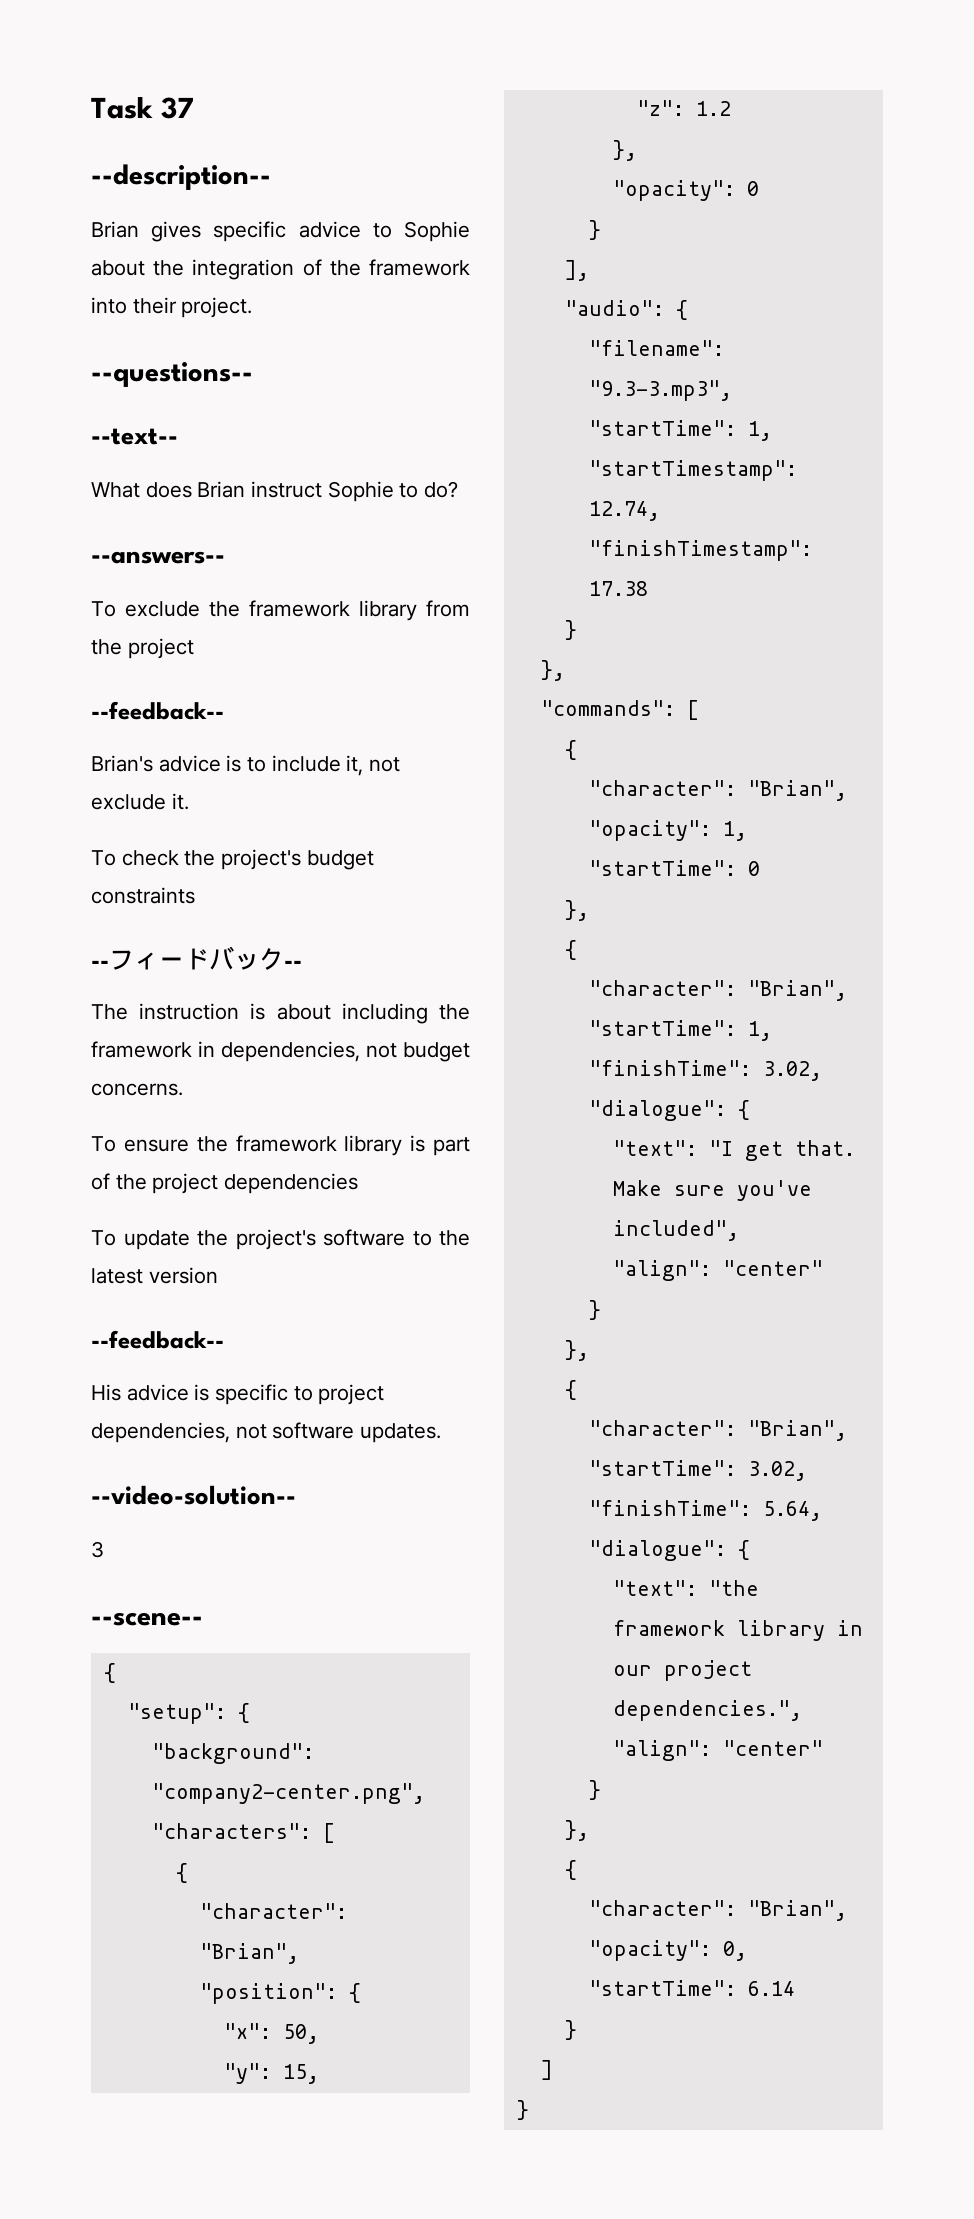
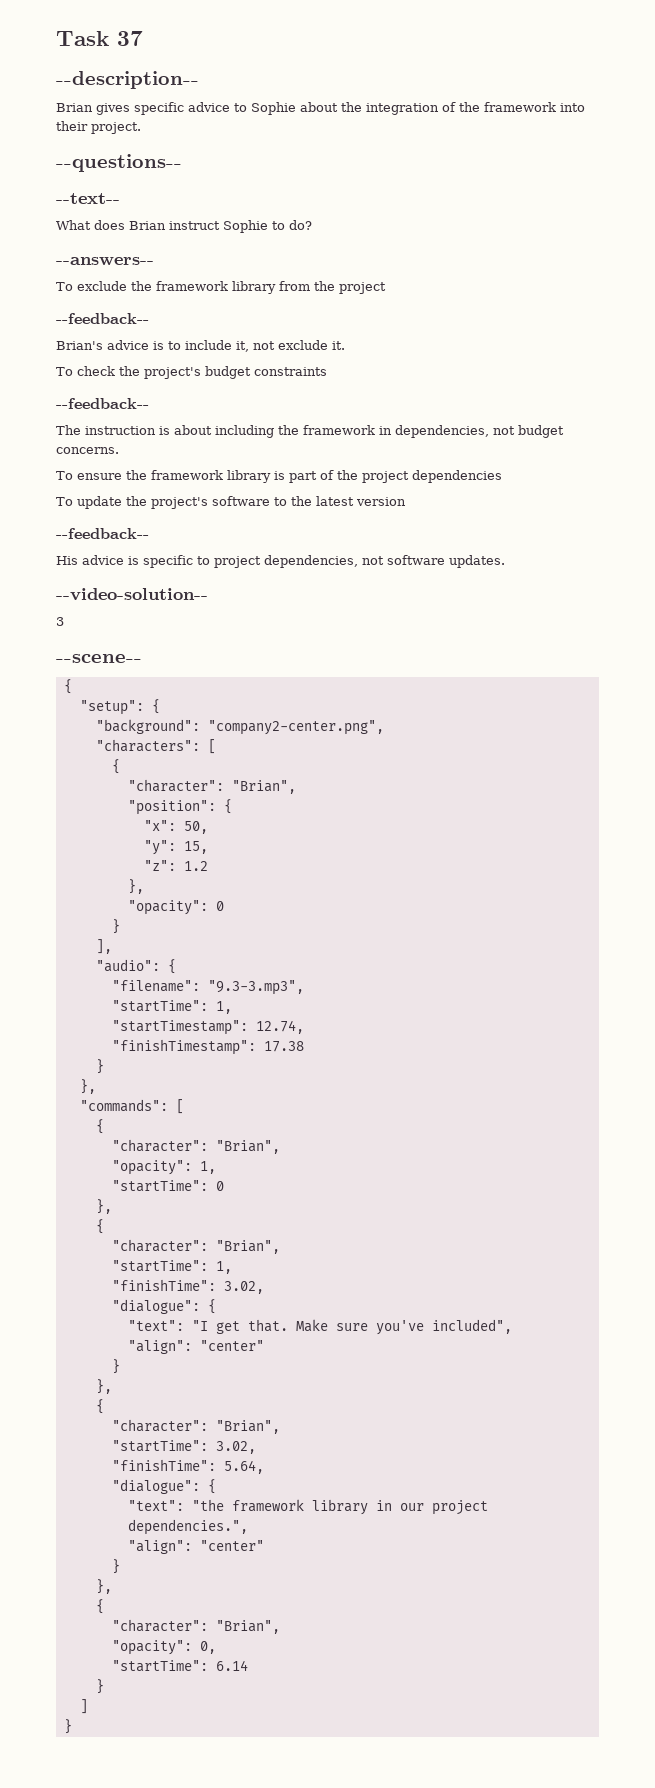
[91,946,302,970] --フィードバック-- -> [56,398,149,409] --feedback--

